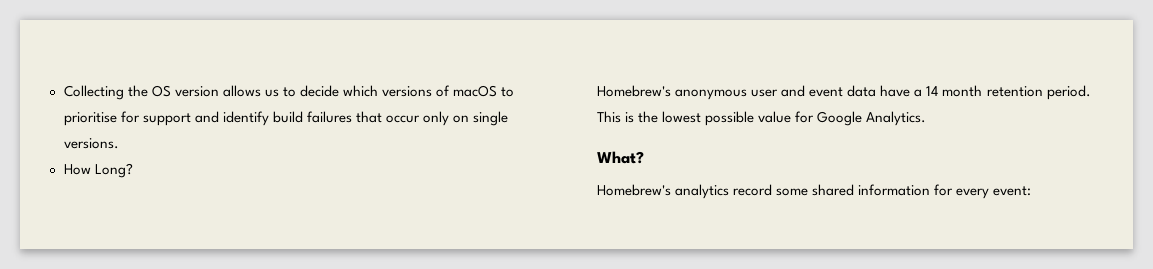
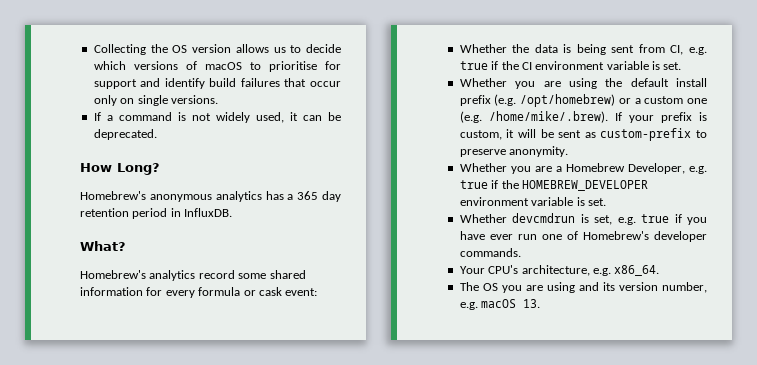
[63,163,133,178] [597,85,1091,100] [597,111,927,126] How Long? // Homebrew's anonymous user and event data have a 14 month retention period. This is the lowest possible value for Google Analytics. -> [93,112,341,123] [93,129,157,140] [80,163,160,175] [80,191,341,202] [80,208,233,219] If a command is not widely used, it can be deprecated. // How Long? // Homebrew's anonymous analytics has a 365 day retention period in InfluxDB.
[993,186,1032,196] event: -> [198,287,318,296] [459,44,707,55] [459,61,682,70] [459,78,707,89] [459,94,707,107] [459,111,707,123] [459,128,707,141] [459,146,569,157] [459,163,707,174] [459,180,648,191] [459,197,606,206] [459,213,707,225] [459,231,707,242] [459,248,521,257] [459,265,660,276] [459,282,707,293] [459,299,541,310] formula or cask event: // Whether the data is being sent from CI, e.g. true if the CI environment variable is set. // Whether you are using the default install prefix (e.g. /opt/homebrew) or a custom one (e.g. /home/mike/.brew). If your prefix is custom, it will be sent as custom-prefix to preserve anonymity. // Whether you are a Homebrew Developer, e.g. true if the HOMEBREW_DEVELOPER environment variable is set. // Whether devcmdrun is set, e.g. true if you have ever run one of Homebrew's developer commands. // Your CPU's architecture, e.g. x86_64. // The OS you are using and its version number, e.g. macOS 13.

